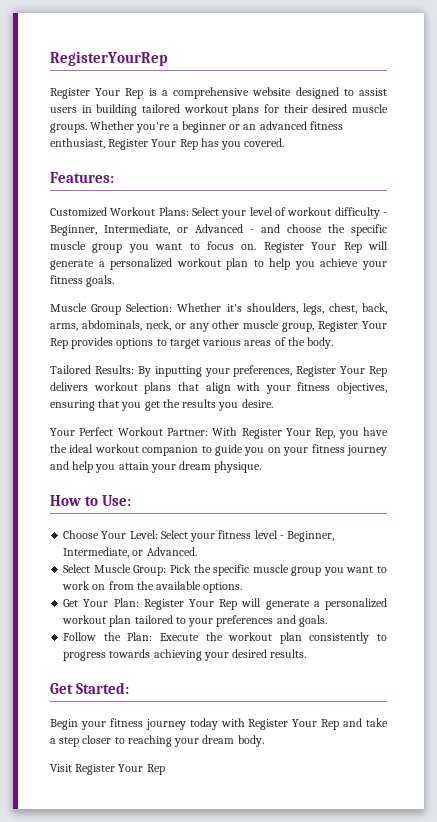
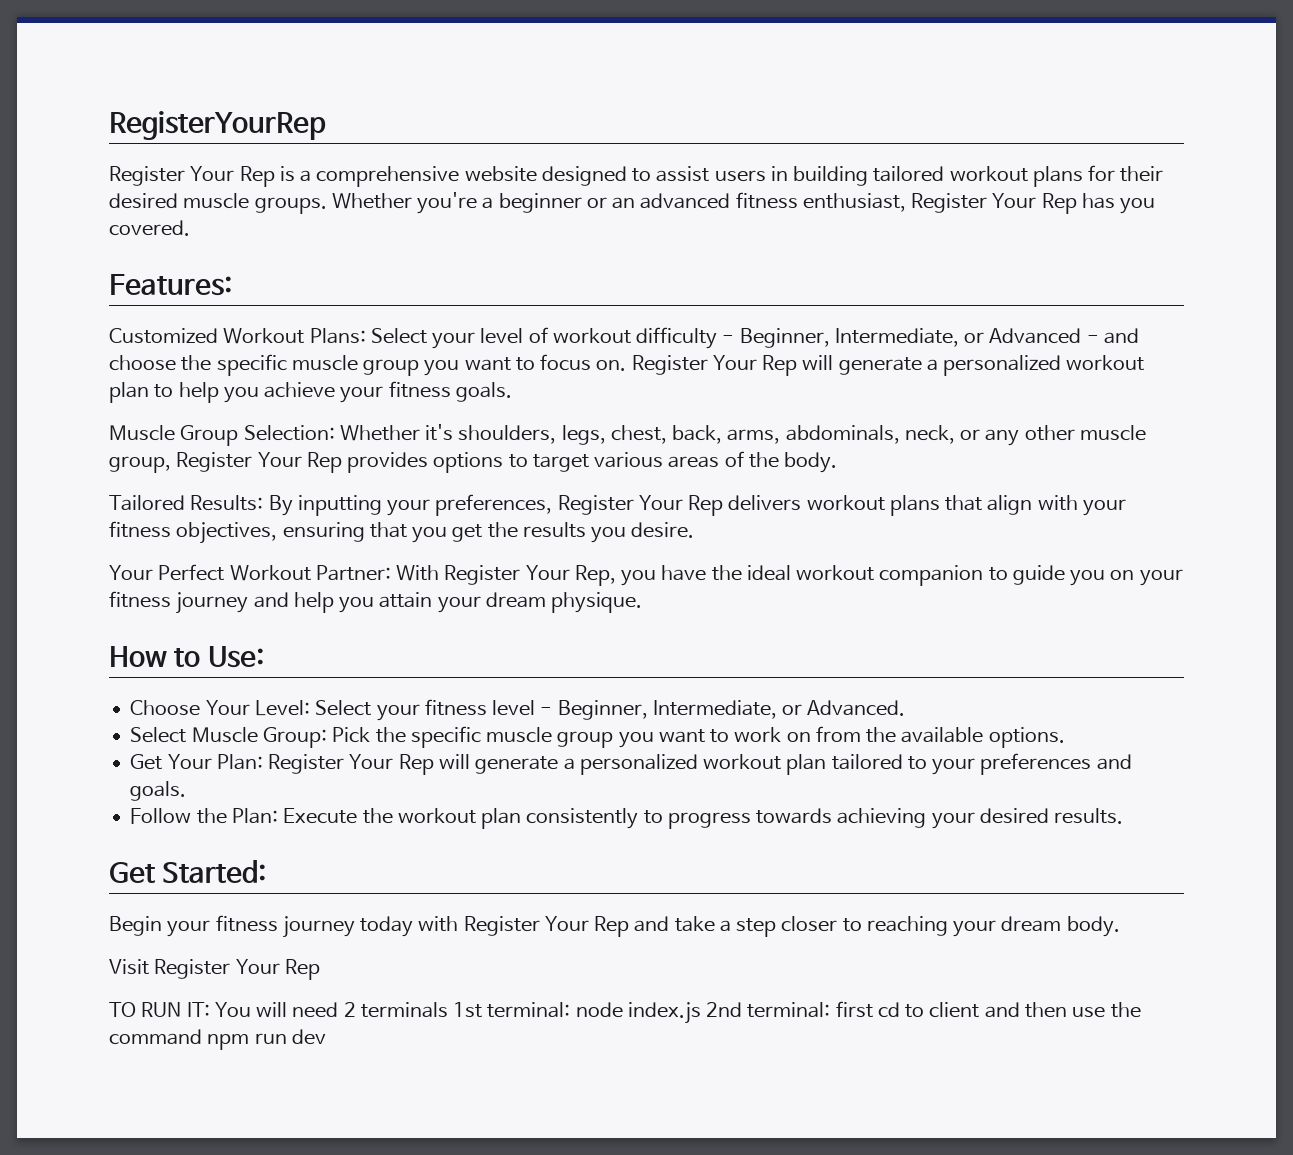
(165, 769) none -> [109,1001,1141,1024] [109,1029,326,1050] // TO RUN IT: You will need 2 terminals 1st terminal: node index.js 2nd terminal: first cd to client and then use the command npm run dev

